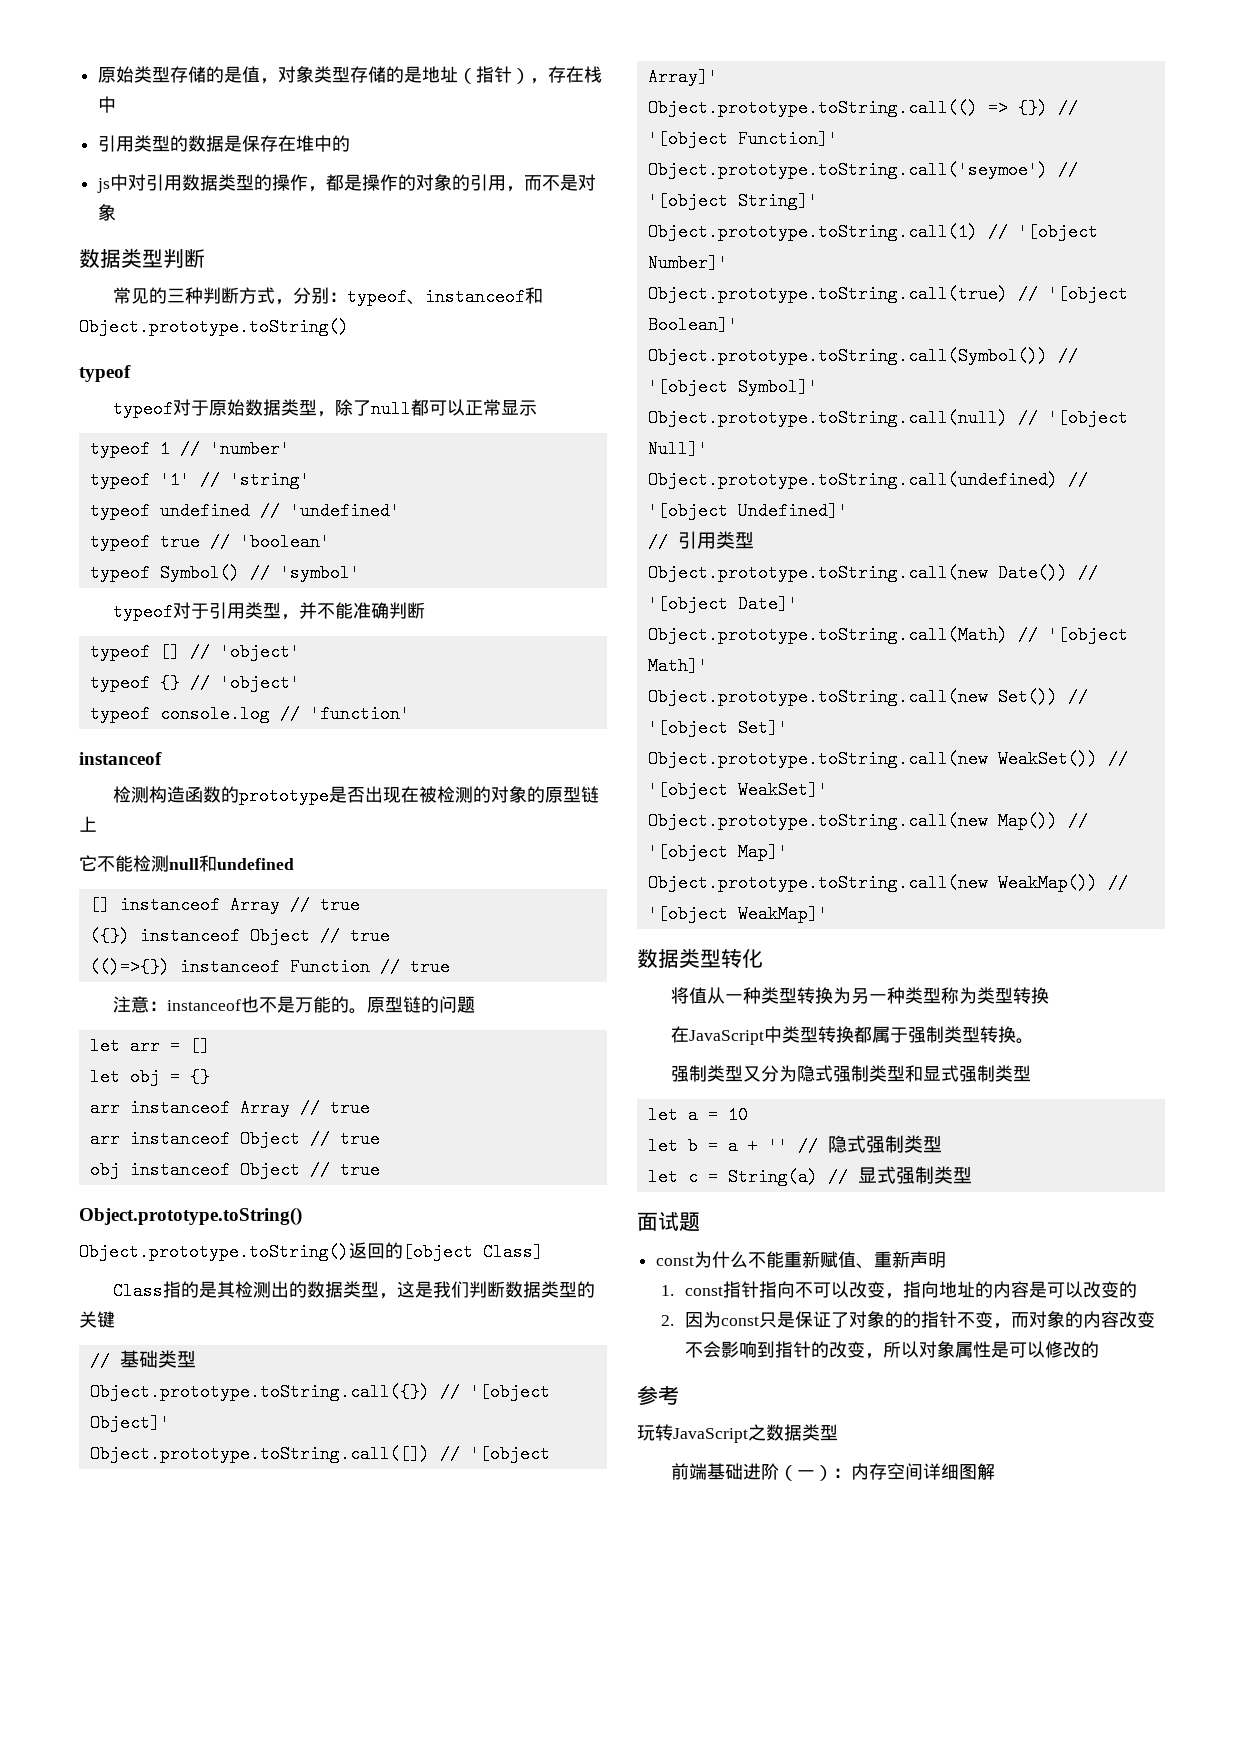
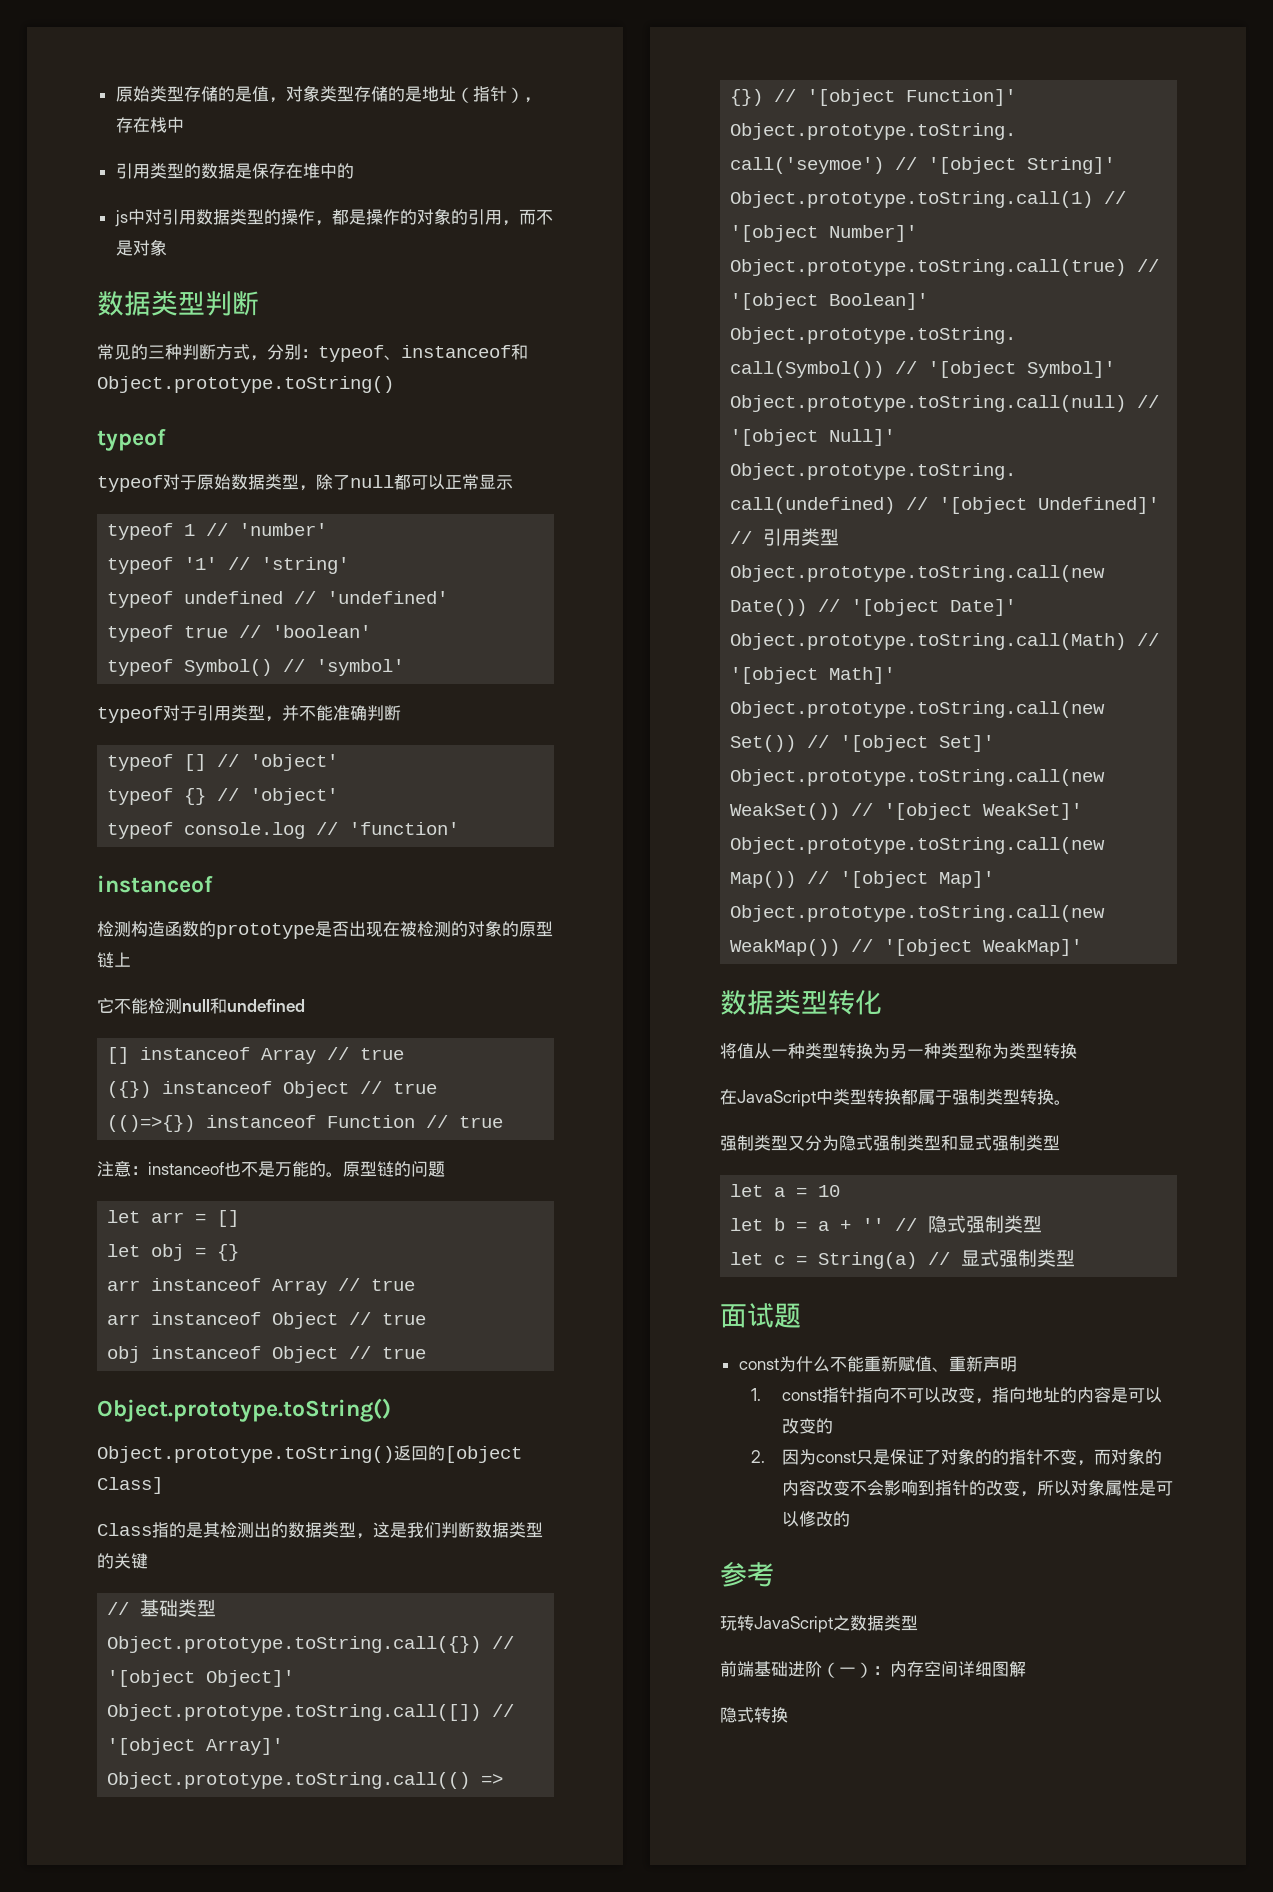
(996, 1471) none -> [720,1707,788,1723] // 隐式转换

